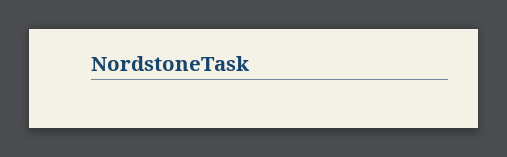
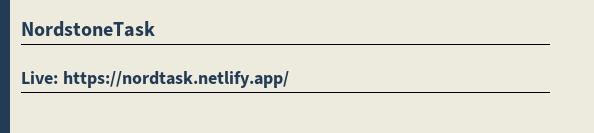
(250, 63) none -> [21,71,289,88] // Live: https://nordtask.netlify.app/

